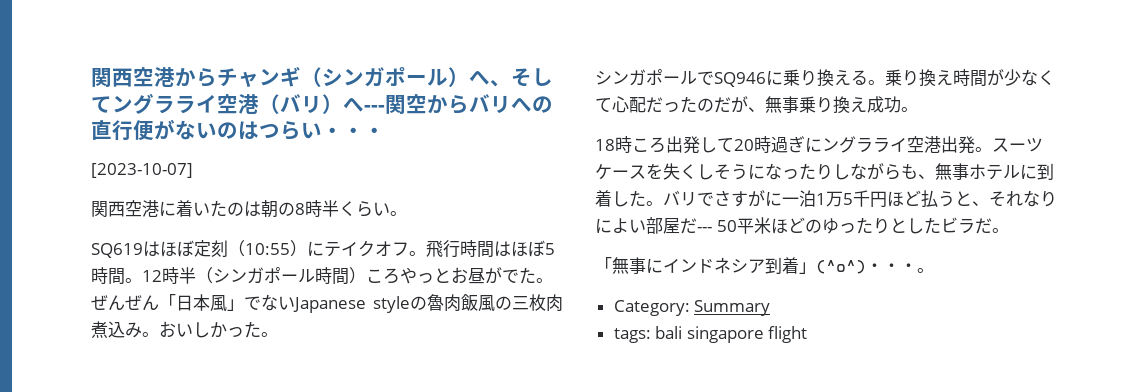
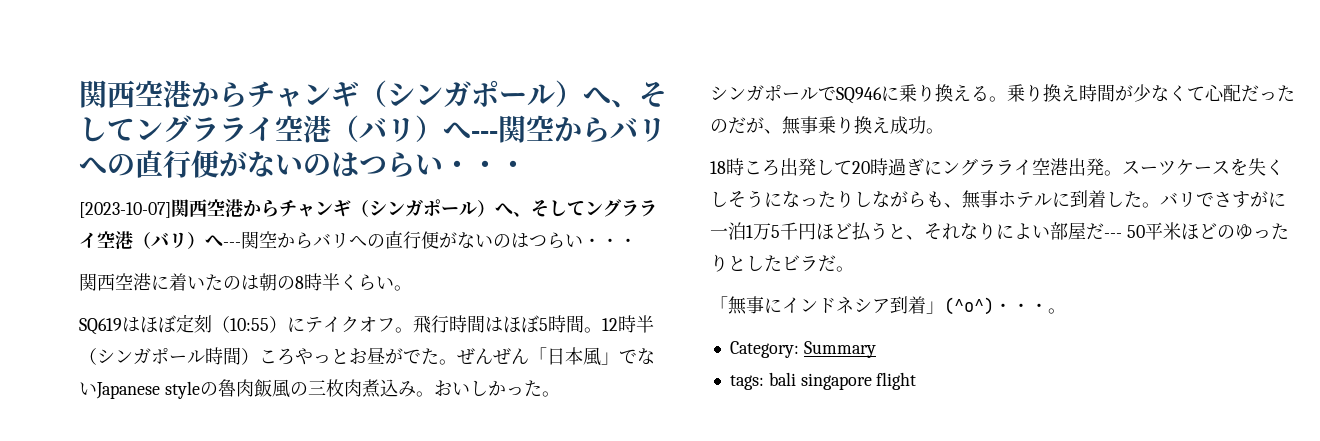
(193, 170) none -> [171,199,657,218] [79,231,637,250] 関西空港からチャンギ（シンガポール）へ、そしてングラライ空港（バリ）へ---関空からバリへの直行便がないのはつらい・・・

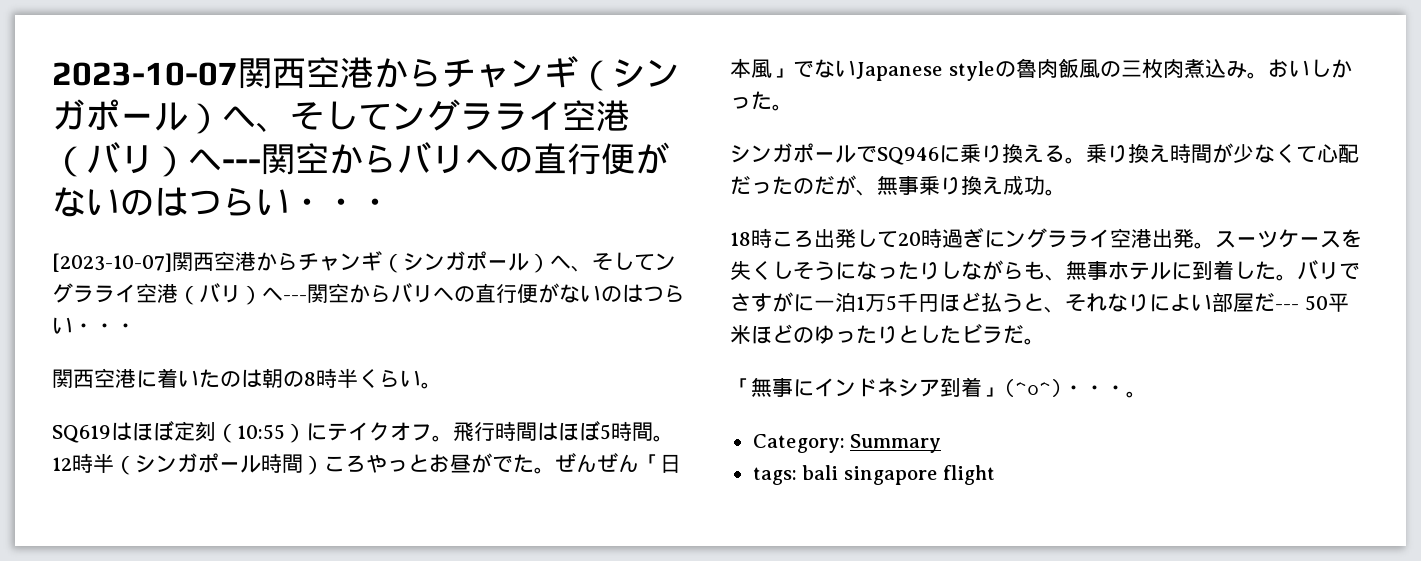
(79, 94) none -> [52,62,238,86] 2023-10-07

